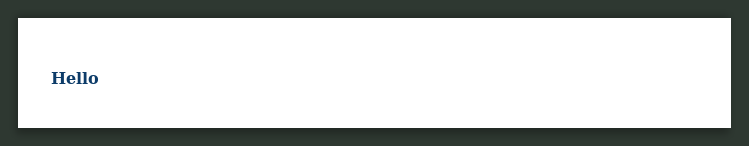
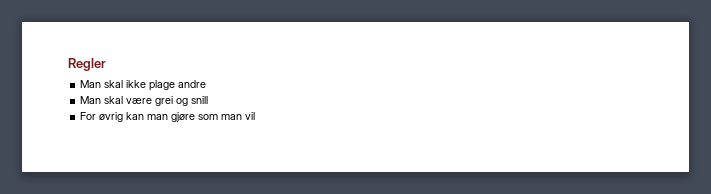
[51,72,99,84] Hello -> [68,58,106,71] [80,80,207,91] [80,96,209,106] [80,112,256,122] Regler // Man skal ikke plage andre // Man skal være grei og snill // For øvrig kan man gjøre som man vil

